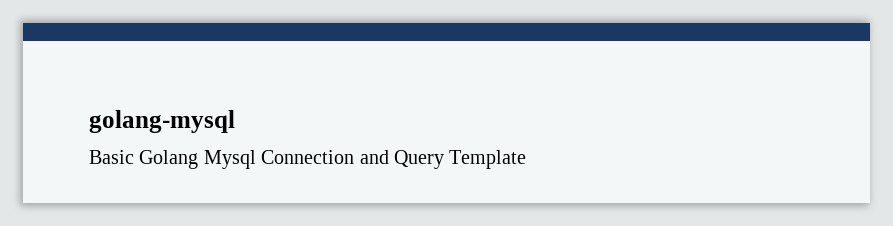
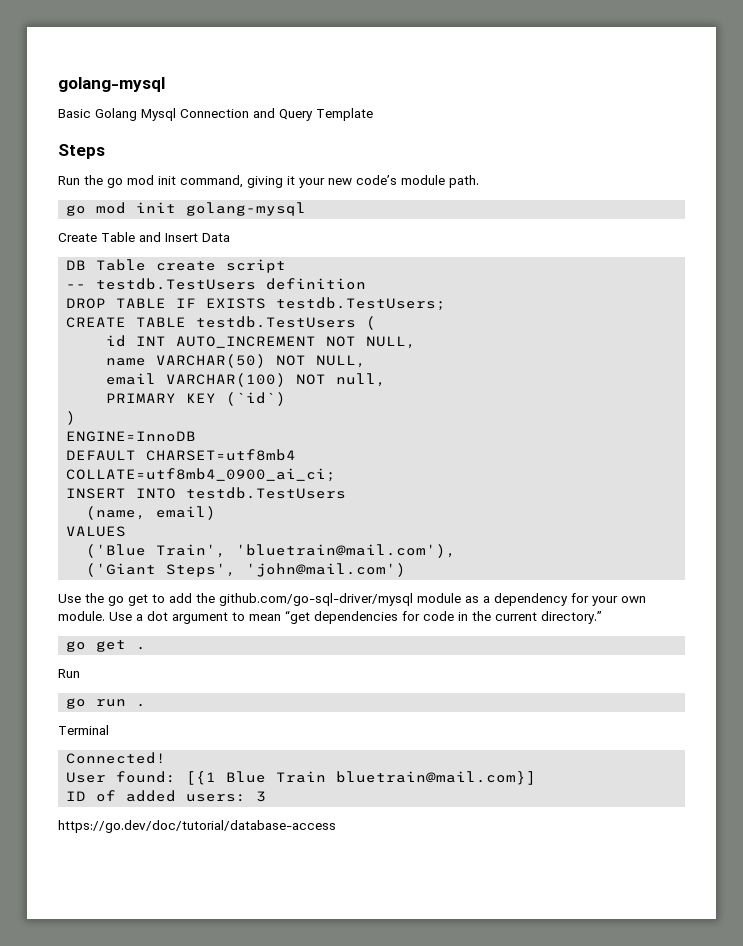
(527, 159) none -> [58,144,105,159] [58,175,479,188] [66,202,307,216] [58,232,230,242] [66,259,287,273] [66,278,367,290] [66,297,447,311] [66,316,377,330] [106,335,417,349] [106,354,367,368] [106,373,387,387] [106,392,287,406] [66,411,77,425] [66,431,197,442] [66,449,297,461] [66,468,337,482] [66,487,347,499] [86,506,217,520] [66,526,127,537] [86,544,457,558] [86,563,407,577] [58,593,646,606] [58,610,602,624] [66,640,147,652] [58,669,80,678] [66,698,147,709] [58,725,109,735] [66,752,167,764] [66,771,537,785] [66,790,267,802] [58,820,336,833] // Steps // Run the go mod init command, giving it your new code’s module path. // go mod init golang-mysql // Create Table and Insert Data // DB Table create script // -- testdb.TestUsers definition // DROP TABLE IF EXISTS testdb.TestUsers; // CREATE TABLE testdb.TestUsers ( // id INT AUTO_INCREMENT NOT NULL, // name VARCHAR(50) NOT NULL, // email VARCHAR(100) NOT null, // PRIMARY KEY (`id`) // ) // ENGINE=InnoDB // DEFAULT CHARSET=utf8mb4 // COLLATE=utf8mb4_0900_ai_ci; // INSERT INTO testdb.TestUsers // (name, email) // VALUES // ('Blue Train', 'bluetrain@mail.com'), // ('Giant Steps', 'john@mail.com') // Use the go get to add the github.com/go-sql-driver/mysql module as a dependency for your own module. Use a dot argument to mean “get dependencies for code in the current directory.” // go get . // Run // go run . // Terminal // Connected! // User found: [{1 Blue Train bluetrain@mail.com}] // ID of added users: 3 // https://go.dev/doc/tutorial/database-access

